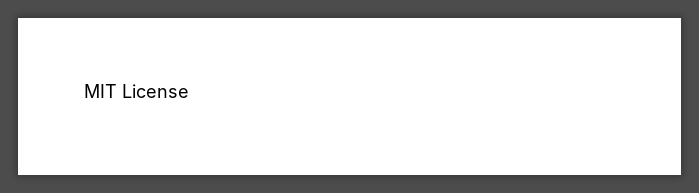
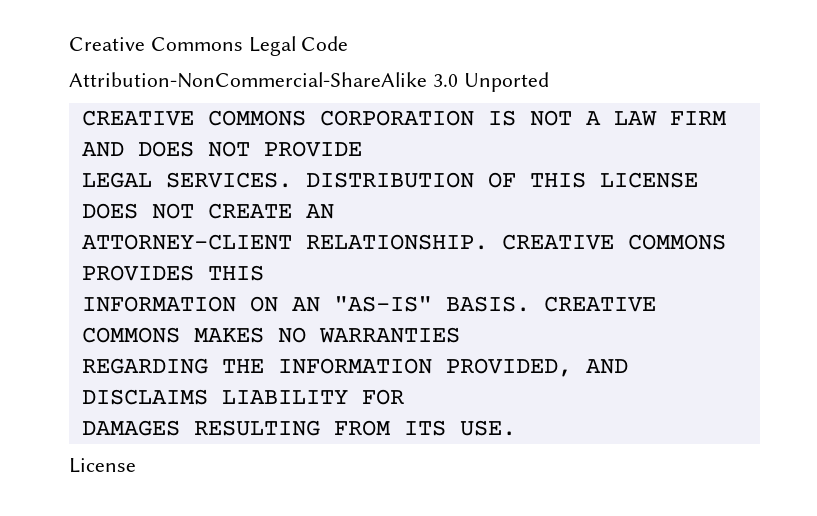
[84,84,117,98] MIT -> [69,36,349,56] [69,72,549,92] [81,110,727,126] [81,141,362,157] [81,172,698,188] [81,203,334,219] [81,234,726,250] [81,265,264,281] [81,296,656,312] [81,327,460,343] [81,358,628,377] [81,389,404,405] [81,420,516,436] Creative Commons Legal Code // Attribution-NonCommercial-ShareAlike 3.0 Unported // CREATIVE COMMONS CORPORATION IS NOT A LAW FIRM AND DOES NOT PROVIDE // LEGAL SERVICES. DISTRIBUTION OF THIS LICENSE DOES NOT CREATE AN // ATTORNEY-CLIENT RELATIONSHIP. CREATIVE COMMONS PROVIDES THIS // INFORMATION ON AN "AS-IS" BASIS. CREATIVE COMMONS MAKES NO WARRANTIES // REGARDING THE INFORMATION PROVIDED, AND DISCLAIMS LIABILITY FOR // DAMAGES RESULTING FROM ITS USE. //

